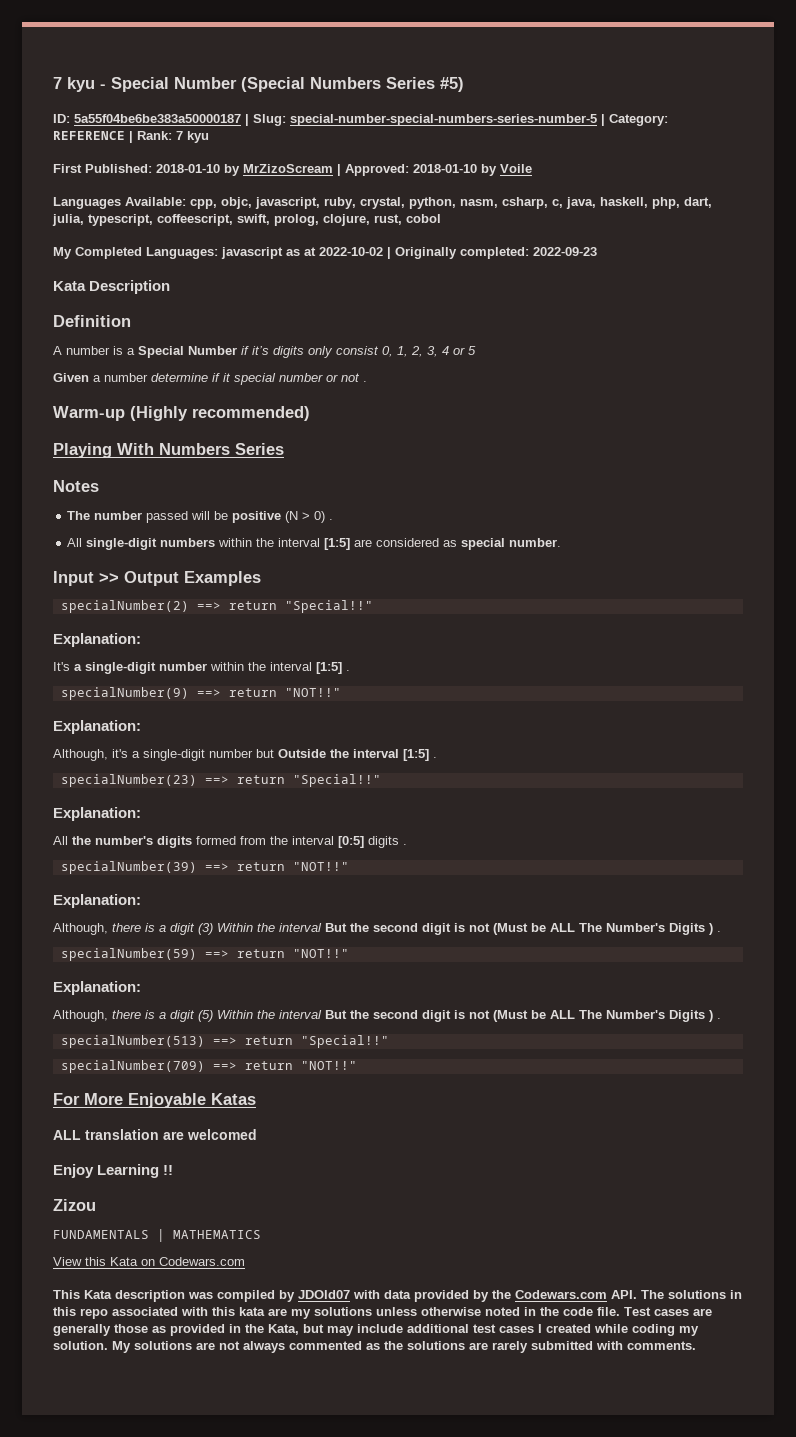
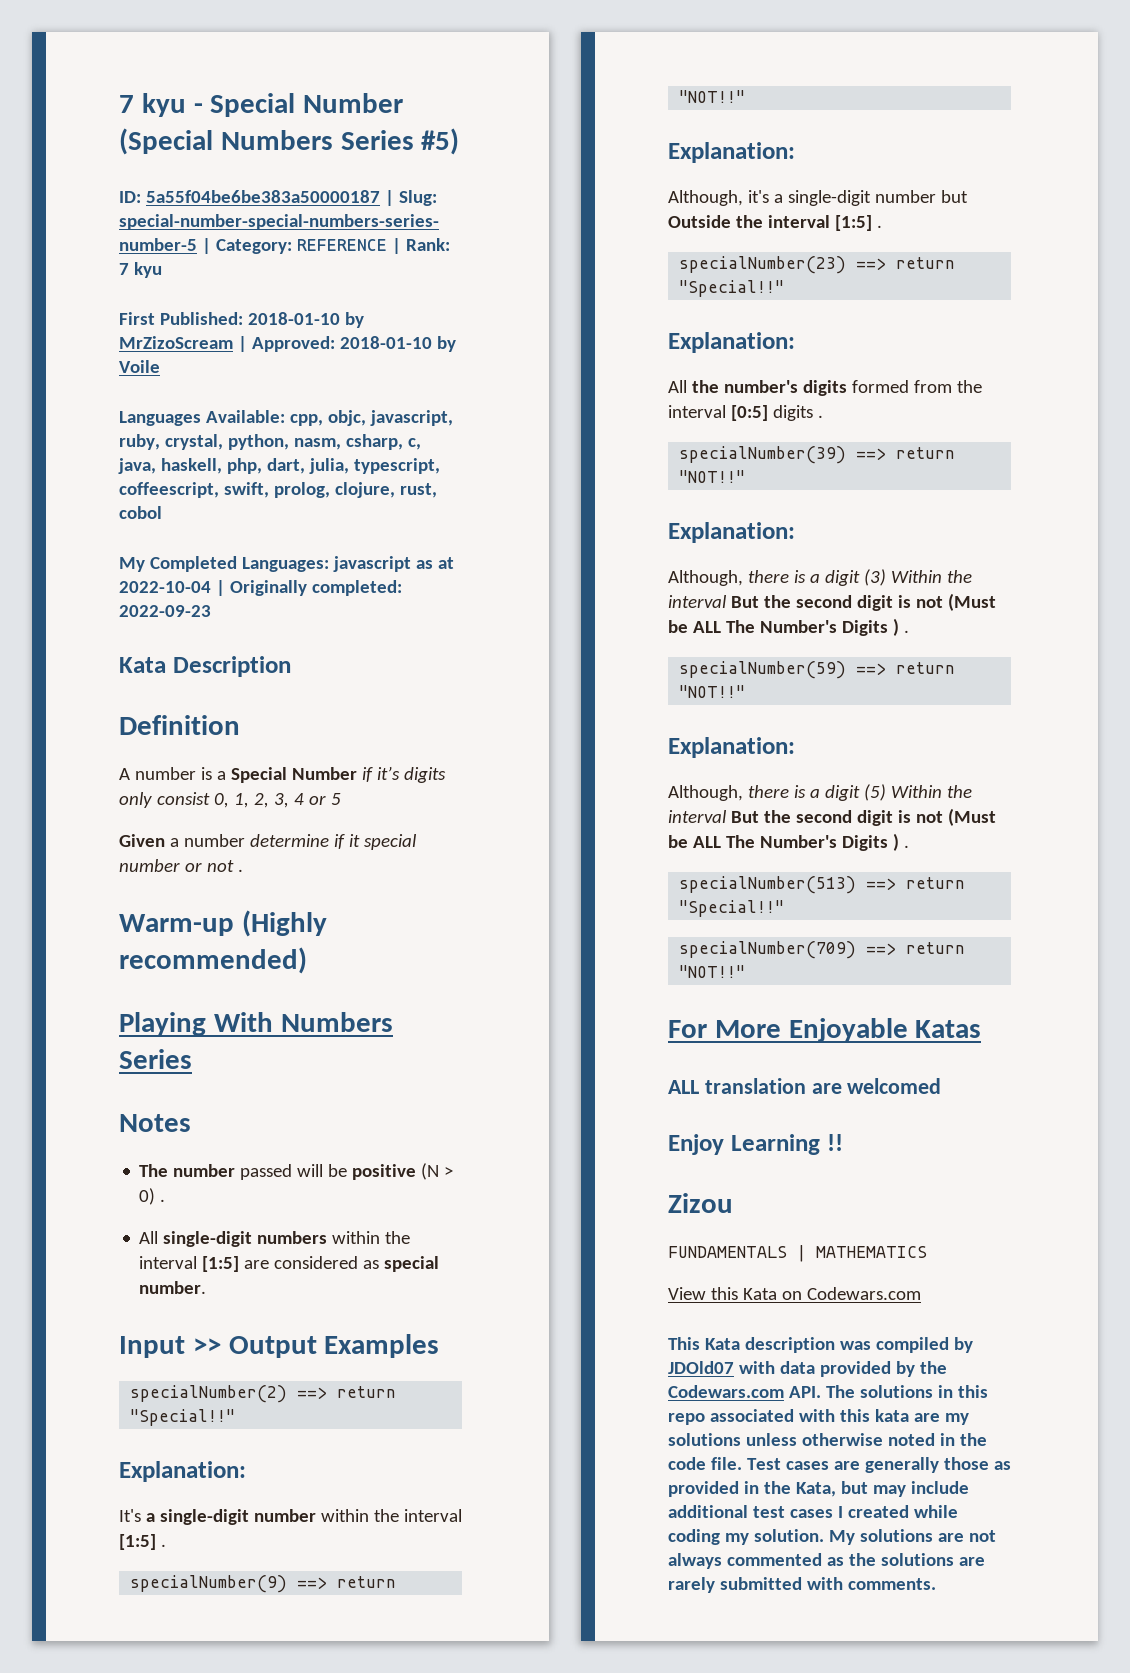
[319,247,383,256] 2022-10-02 -> [119,581,211,593] 2022-10-04

